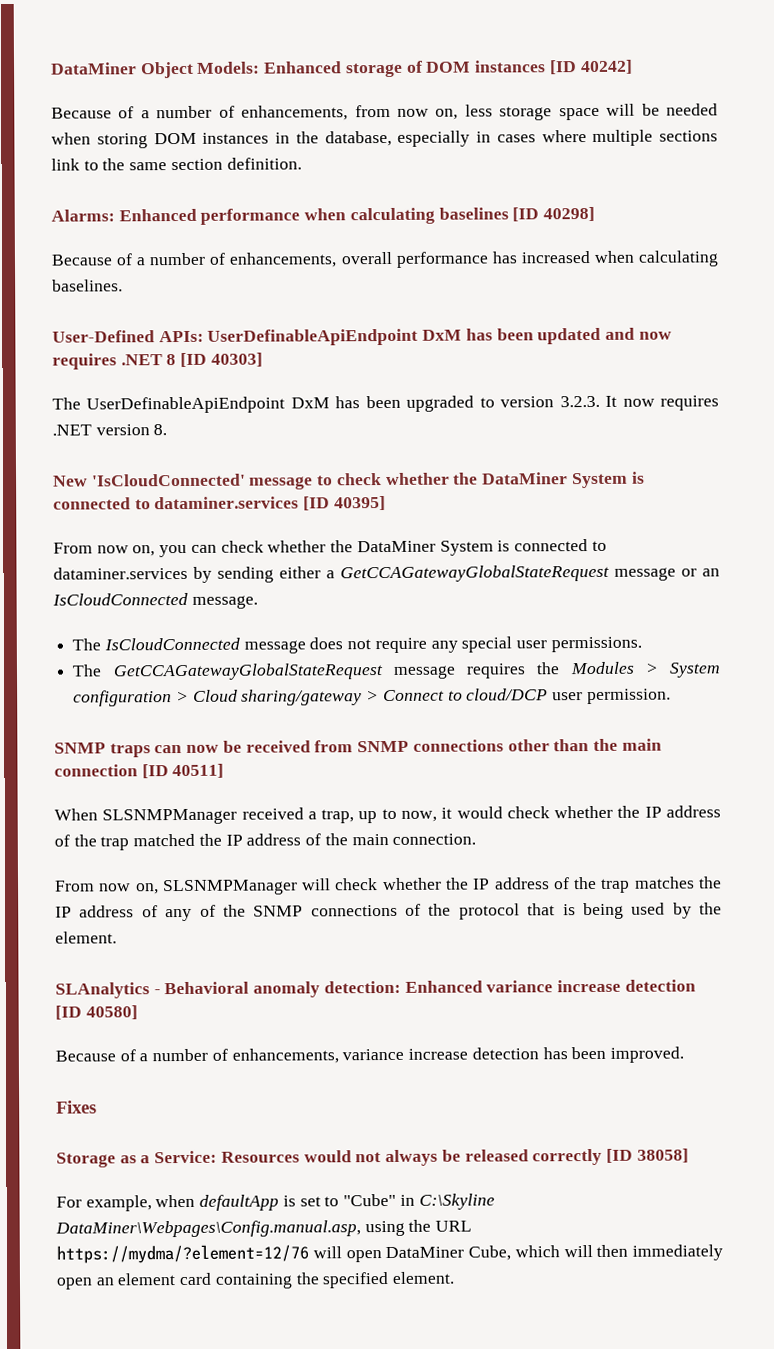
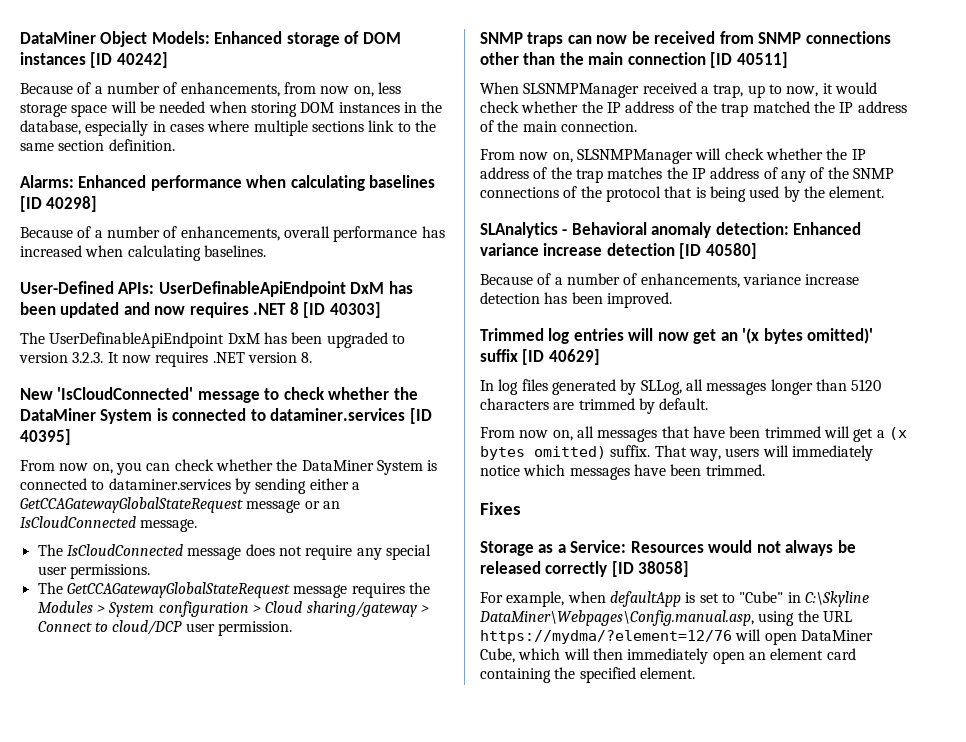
(684, 1054) none -> [480,328,874,344] [480,349,600,365] [480,379,882,395] [480,398,709,414] [480,426,907,442] [480,445,873,461] [480,464,765,480] // Trimmed log entries will now get an '(x bytes omitted)' suffix [ID 40629] // In log files generated by SLLog, all messages longer than 5120 characters are trimmed by default. // From now on, all messages that have been trimmed will get a (x bytes omitted) suffix. That way, users will immediately notice which messages have been trimmed.

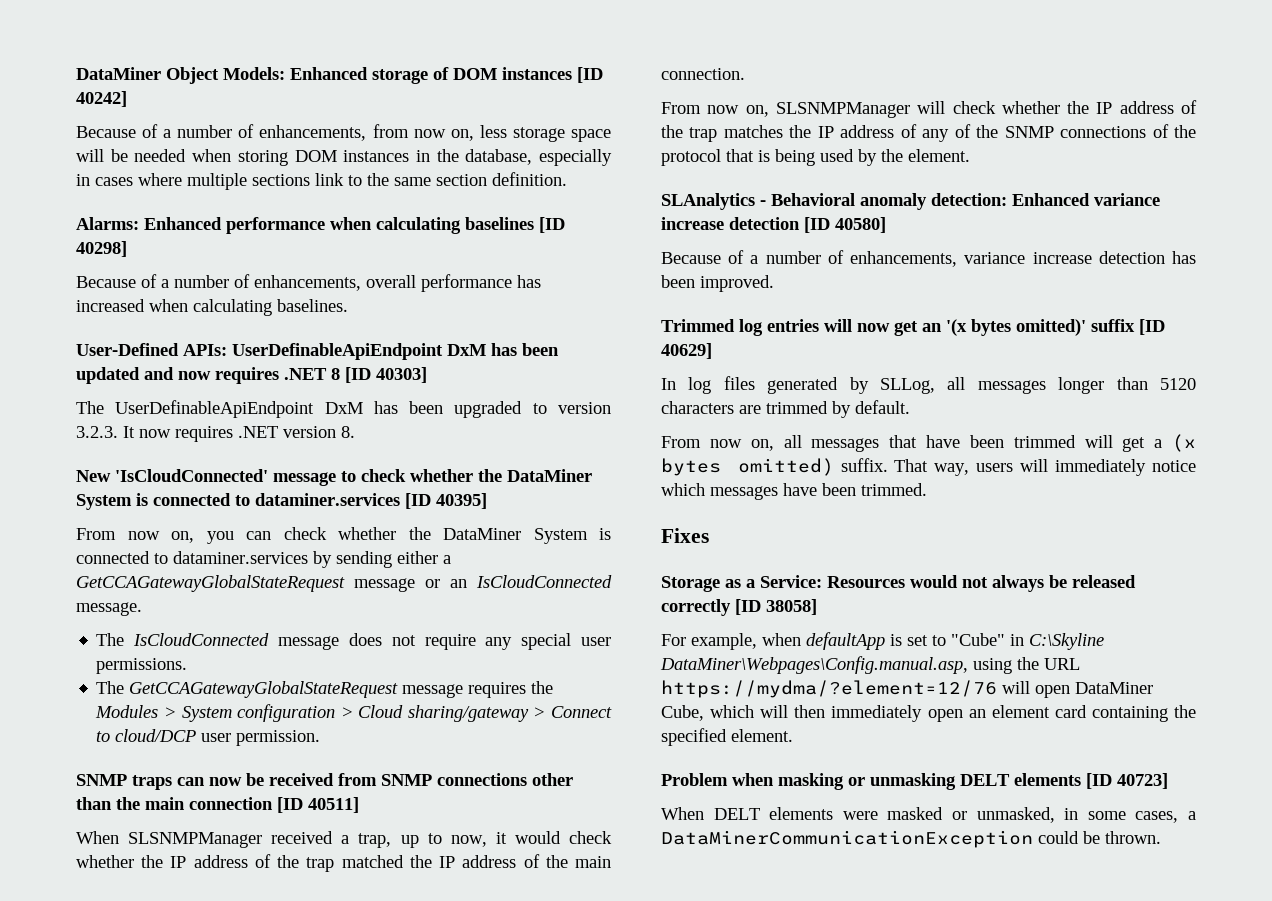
(695, 673) none -> [661,773,1168,790] [661,807,1196,823] [661,830,1161,848] // Problem when masking or unmasking DELT elements [ID 40723] // When DELT elements were masked or unmasked, in some cases, a DataMinerCommunicationException could be thrown.

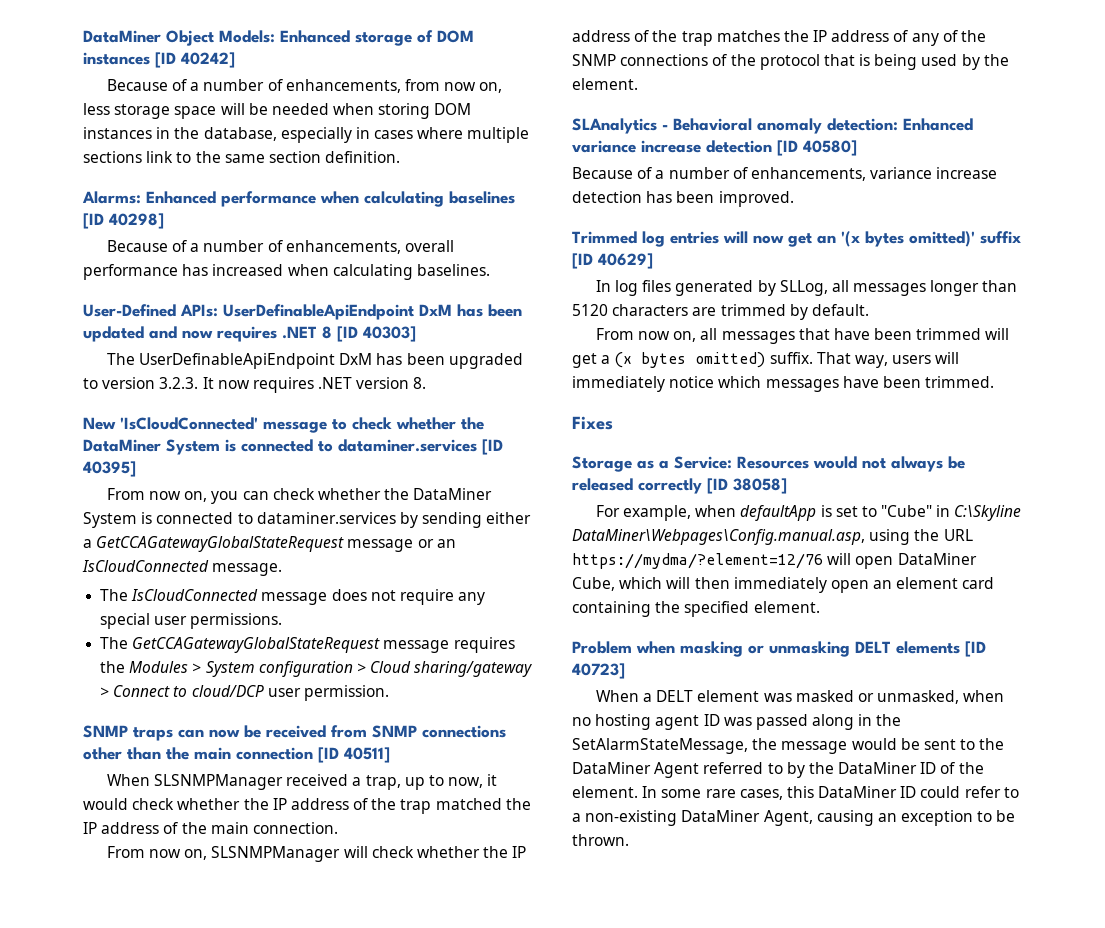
[713,807,1196,823] [661,830,1079,848] DELT elements were masked or unmasked, in some cases, a DataMinerCommunicationException could -> [642,690,1005,704] [572,714,902,730] [572,738,1005,754] [572,762,984,778] [572,786,1019,800] [572,810,993,826] a DELT element was masked or unmasked, when no hosting agent ID was passed along in the SetAlarmStateMessage, the message would be sent to the DataMiner Agent referred to by the DataMiner ID of the element. In some rare cases, this DataMiner ID could refer to a non-existing DataMiner Agent, causing an exception to

